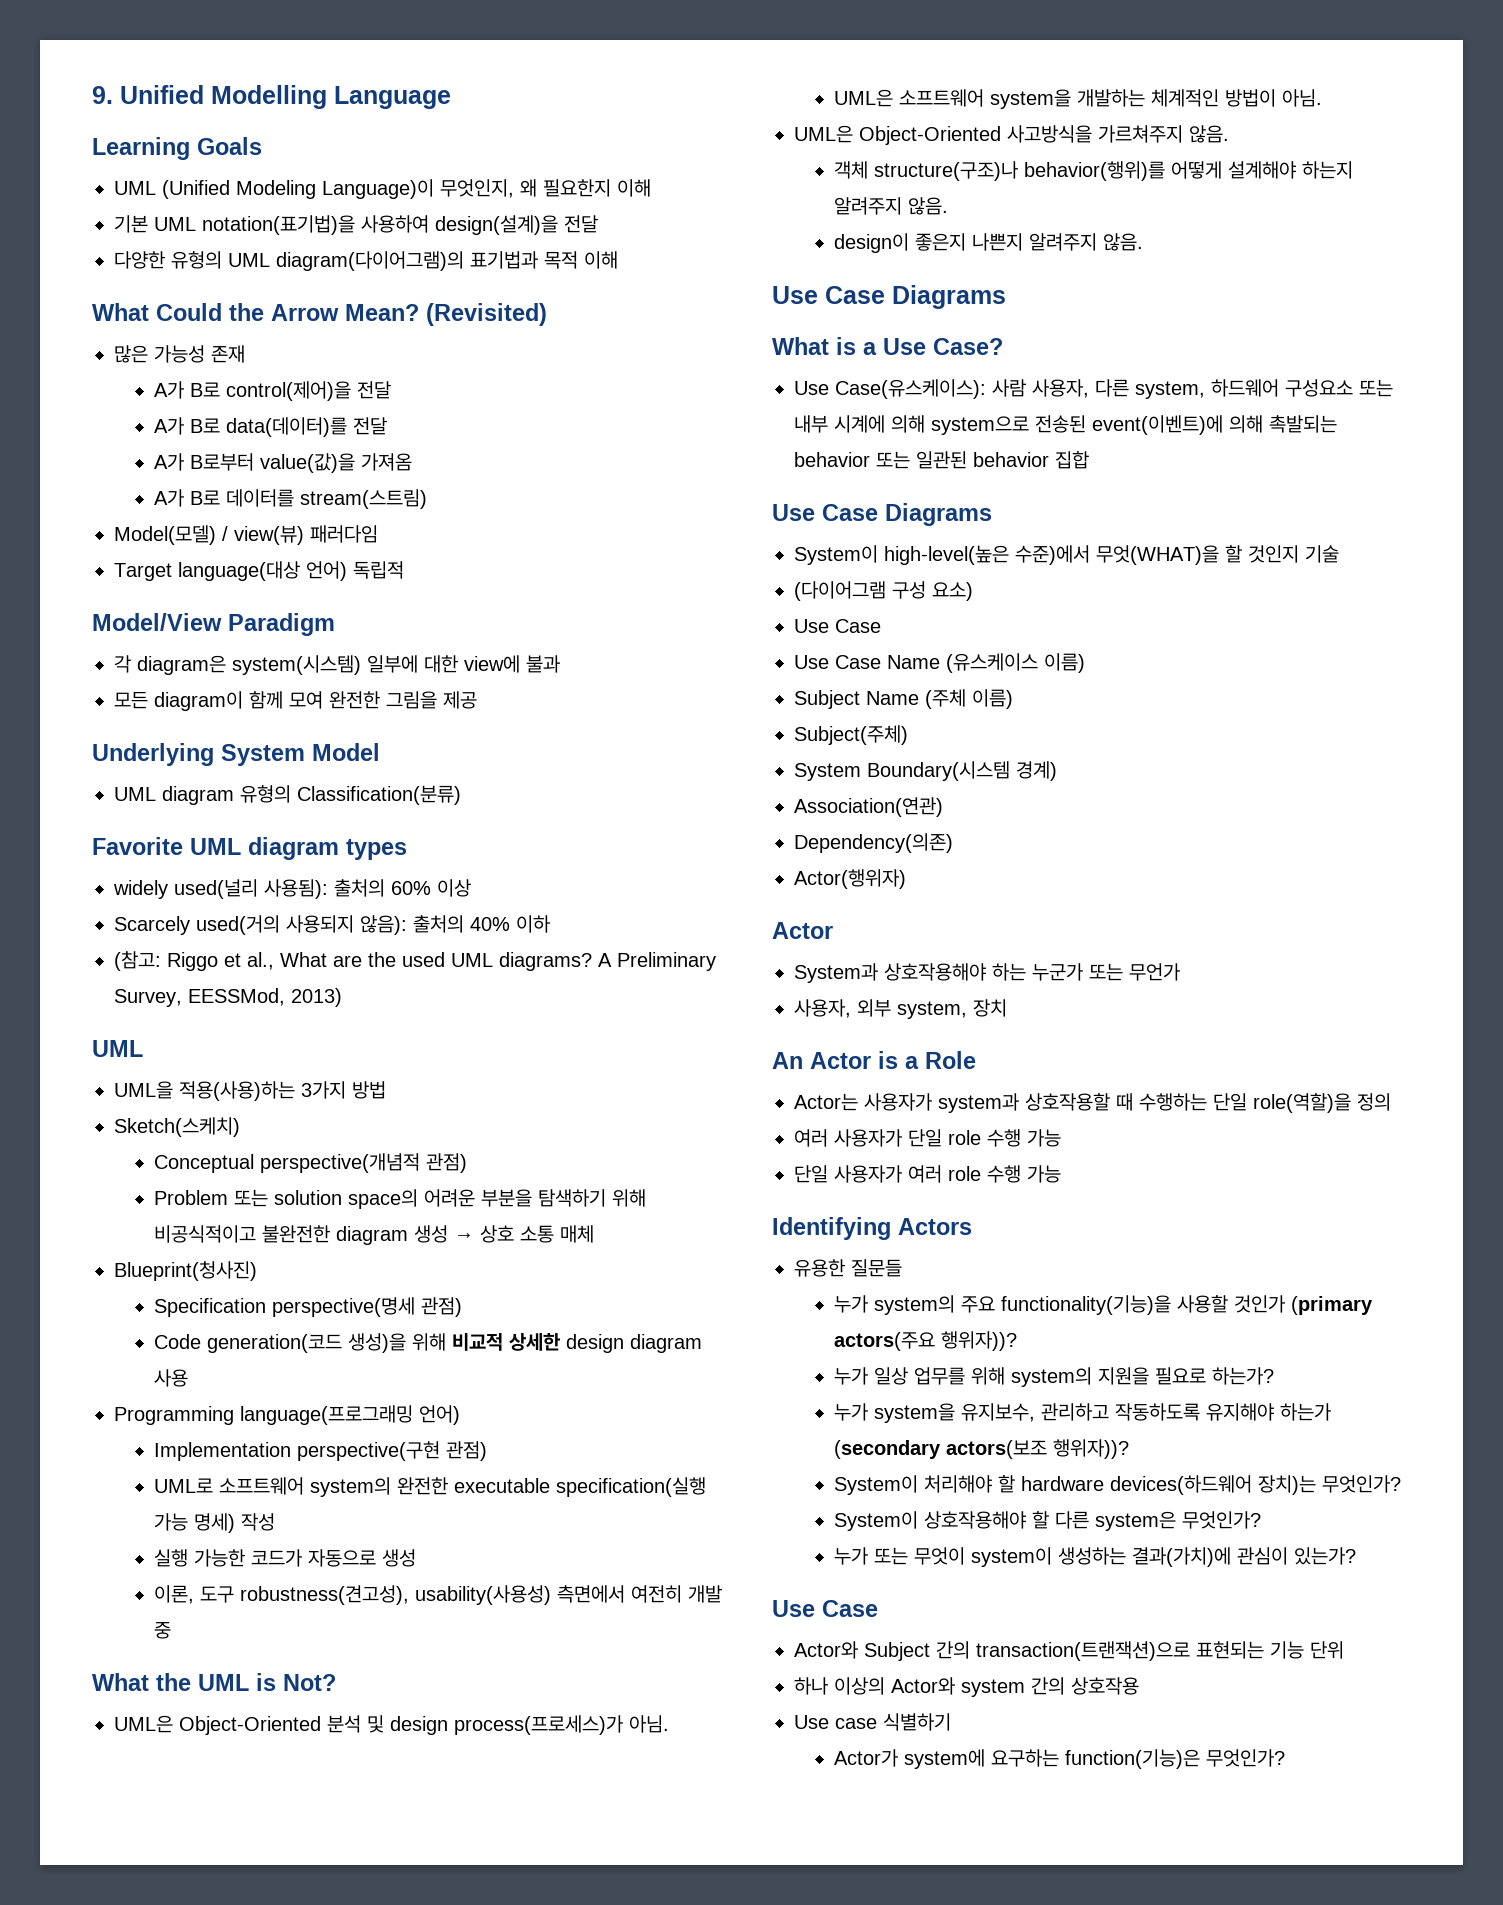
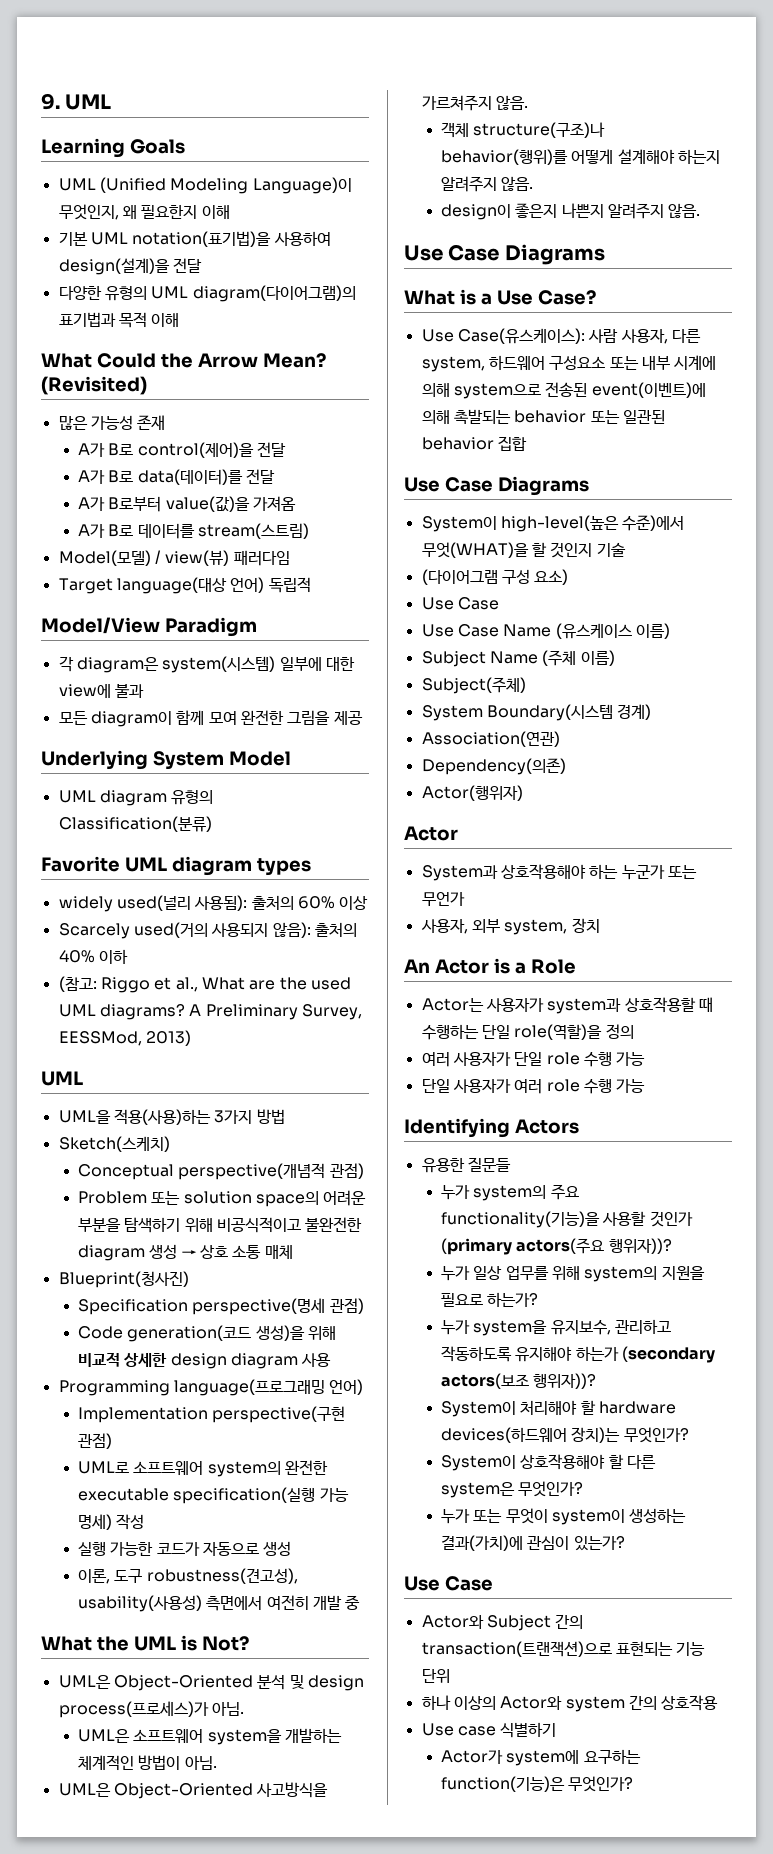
[120,85,451,109] Unified Modelling Language -> [65,94,112,110] UML

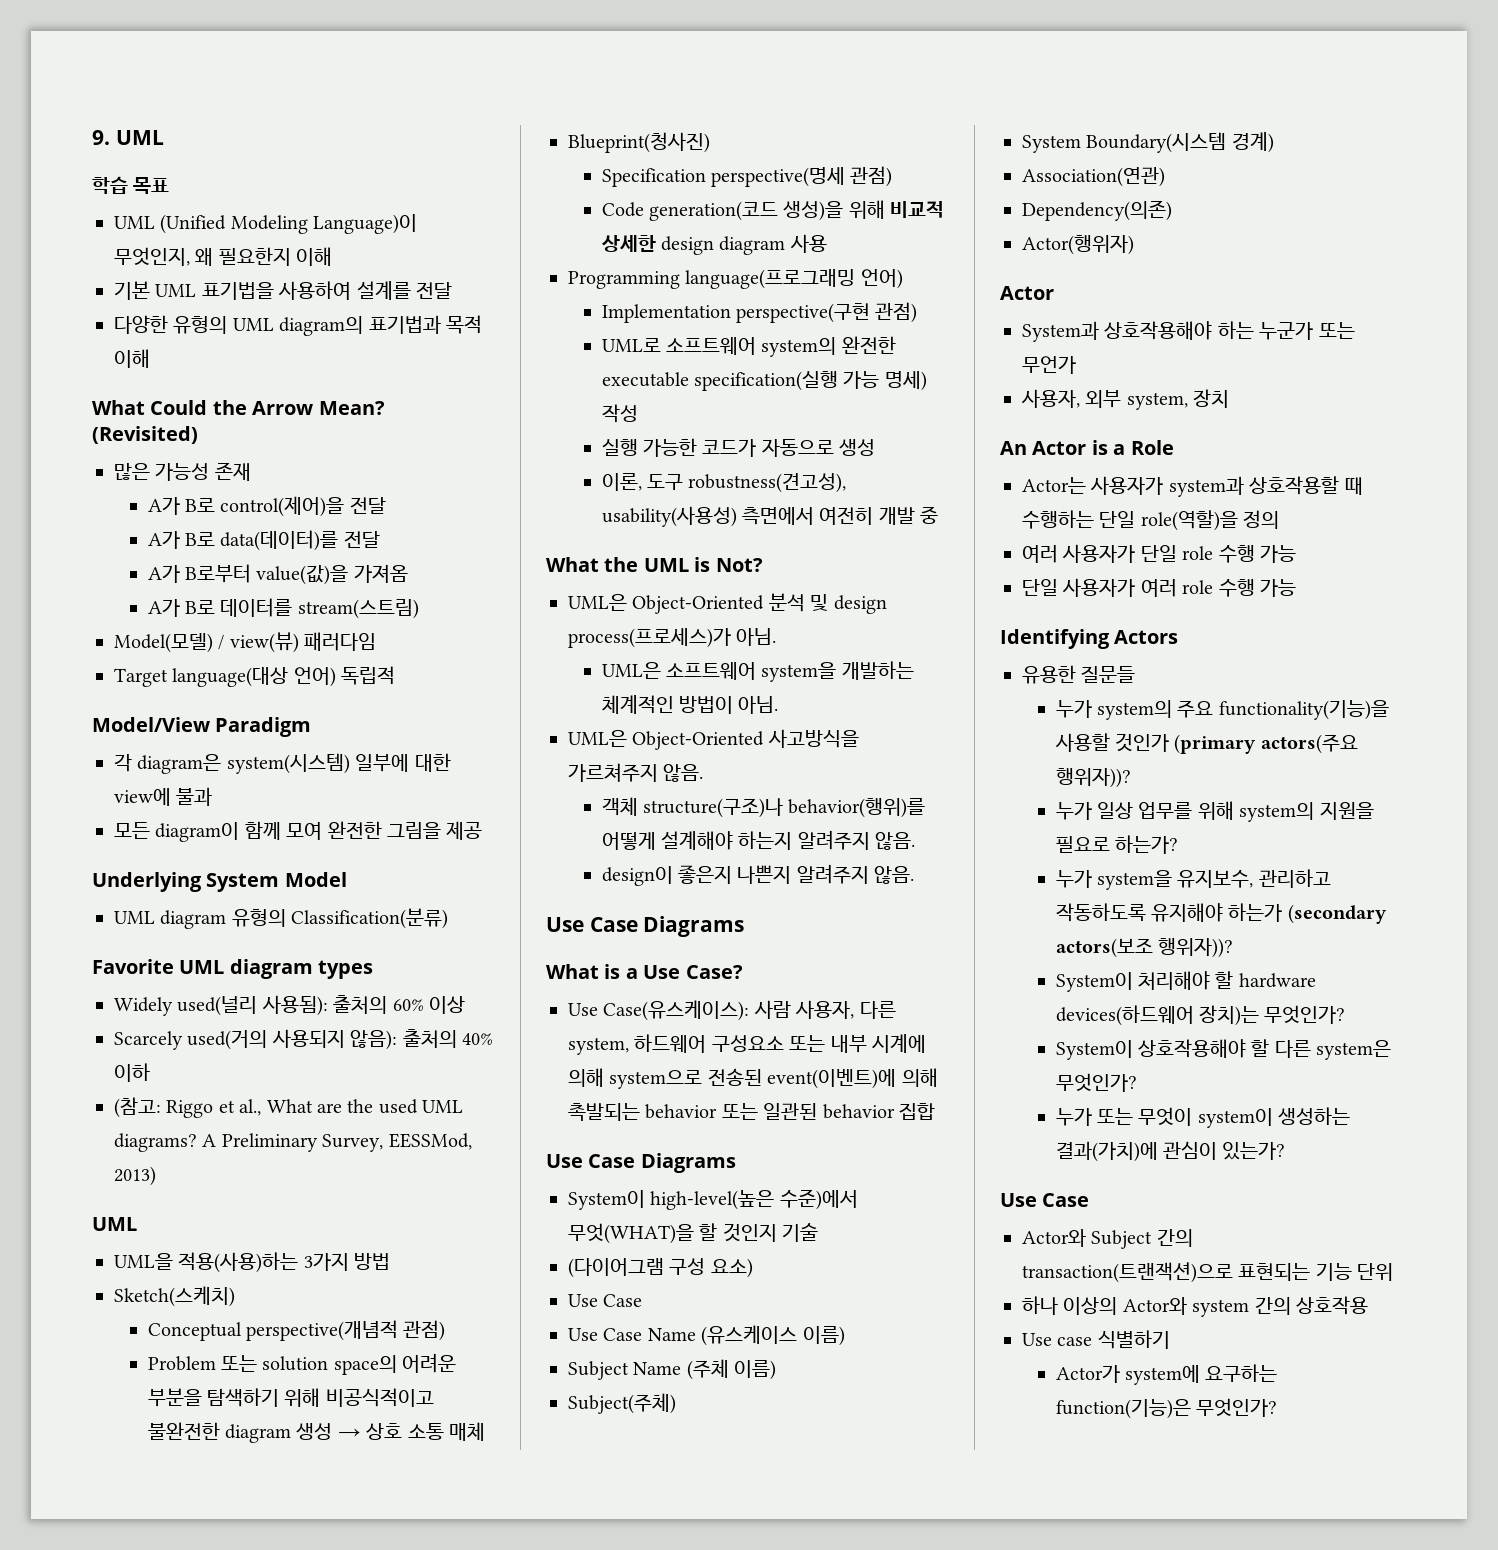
[41,138,185,158] Learning Goals -> [92,176,170,194] 학습 목표
[132,231,331,247] [58,258,170,275] notation(표기법)을 사용하여 design(설계)을 -> [201,281,411,300] 표기법을 사용하여 설계를
[192,285,356,302] diagram(다이어그램)의 -> [279,316,364,336] diagram의
[58,896,113,912] widely -> [114,997,173,1016] Widely

